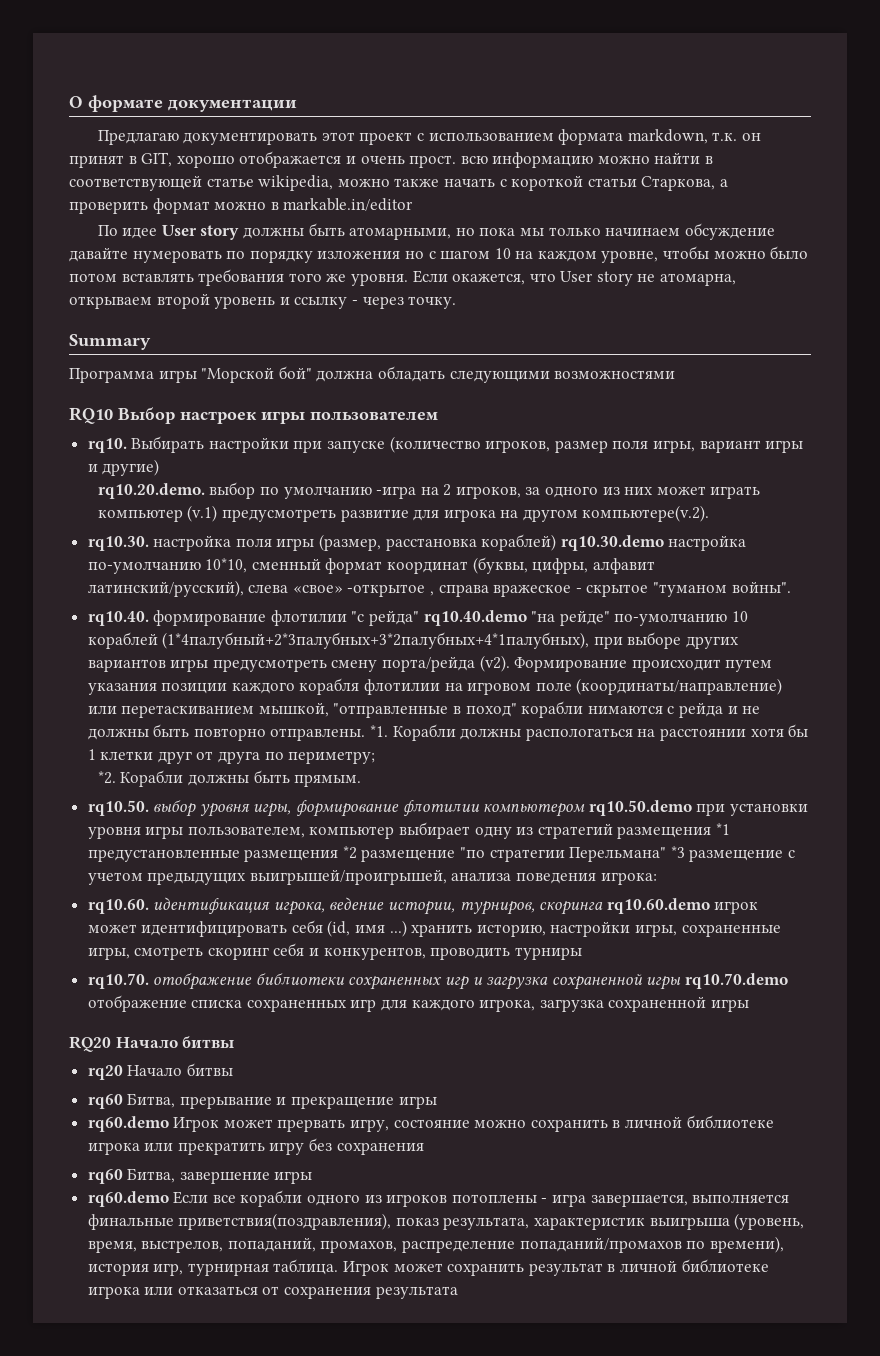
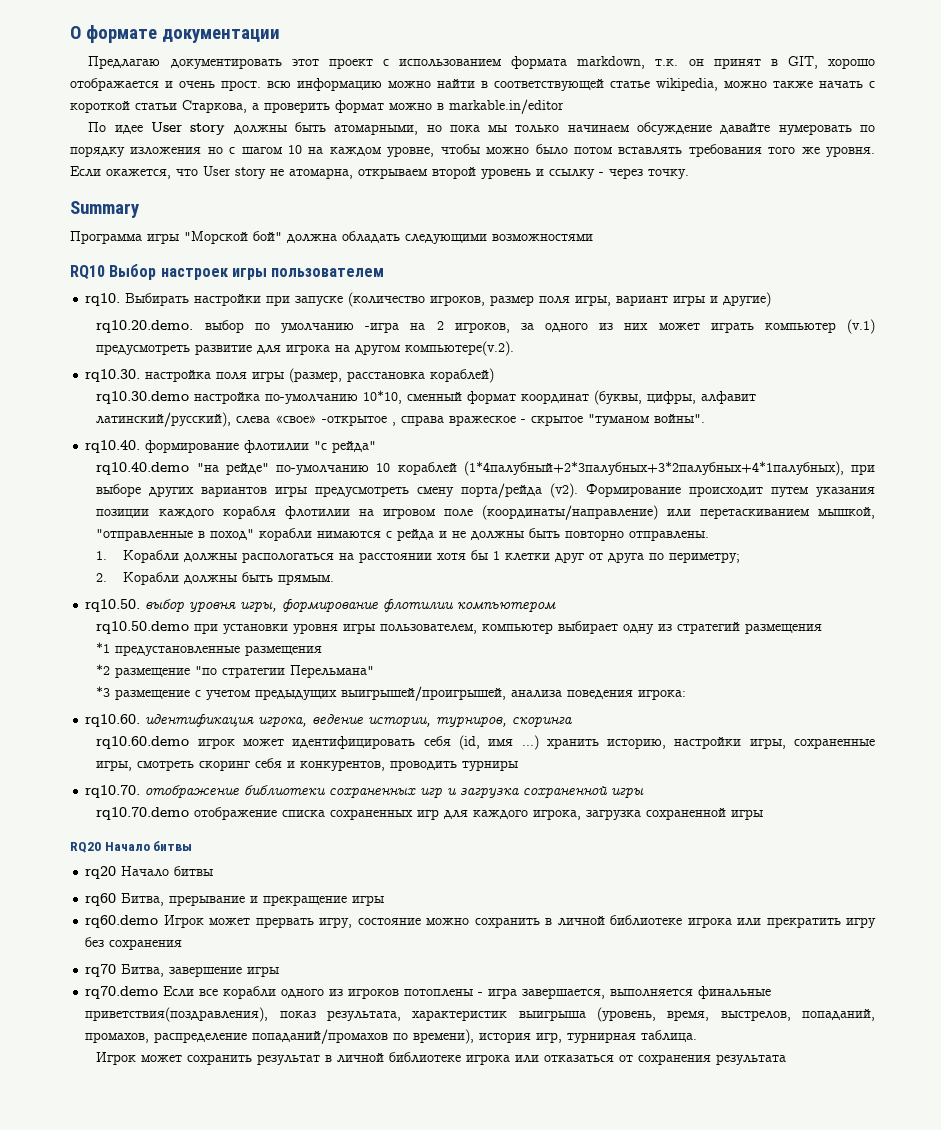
(557, 542) none -> (495, 375) //
(420, 618) none -> (377, 447) //
[370,725,389,737] *1. -> [96,551,108,560] // 1.
[97,771,116,784] *2. -> [96,573,108,582] 2.
(586, 810) none -> (557, 607) //
(712, 832) none -> (823, 628) //
(339, 855) none -> (323, 650) //
(667, 854) none -> (375, 671) //
(604, 908) none -> (573, 722) //
(682, 983) none -> (645, 793) //
[87,1169,123,1184] rq60 -> [85,964,117,977] rq70
[87,1191,169,1207] rq60.demo -> [85,986,159,999] rq70.demo
(339, 1267) none -> (698, 1036) //

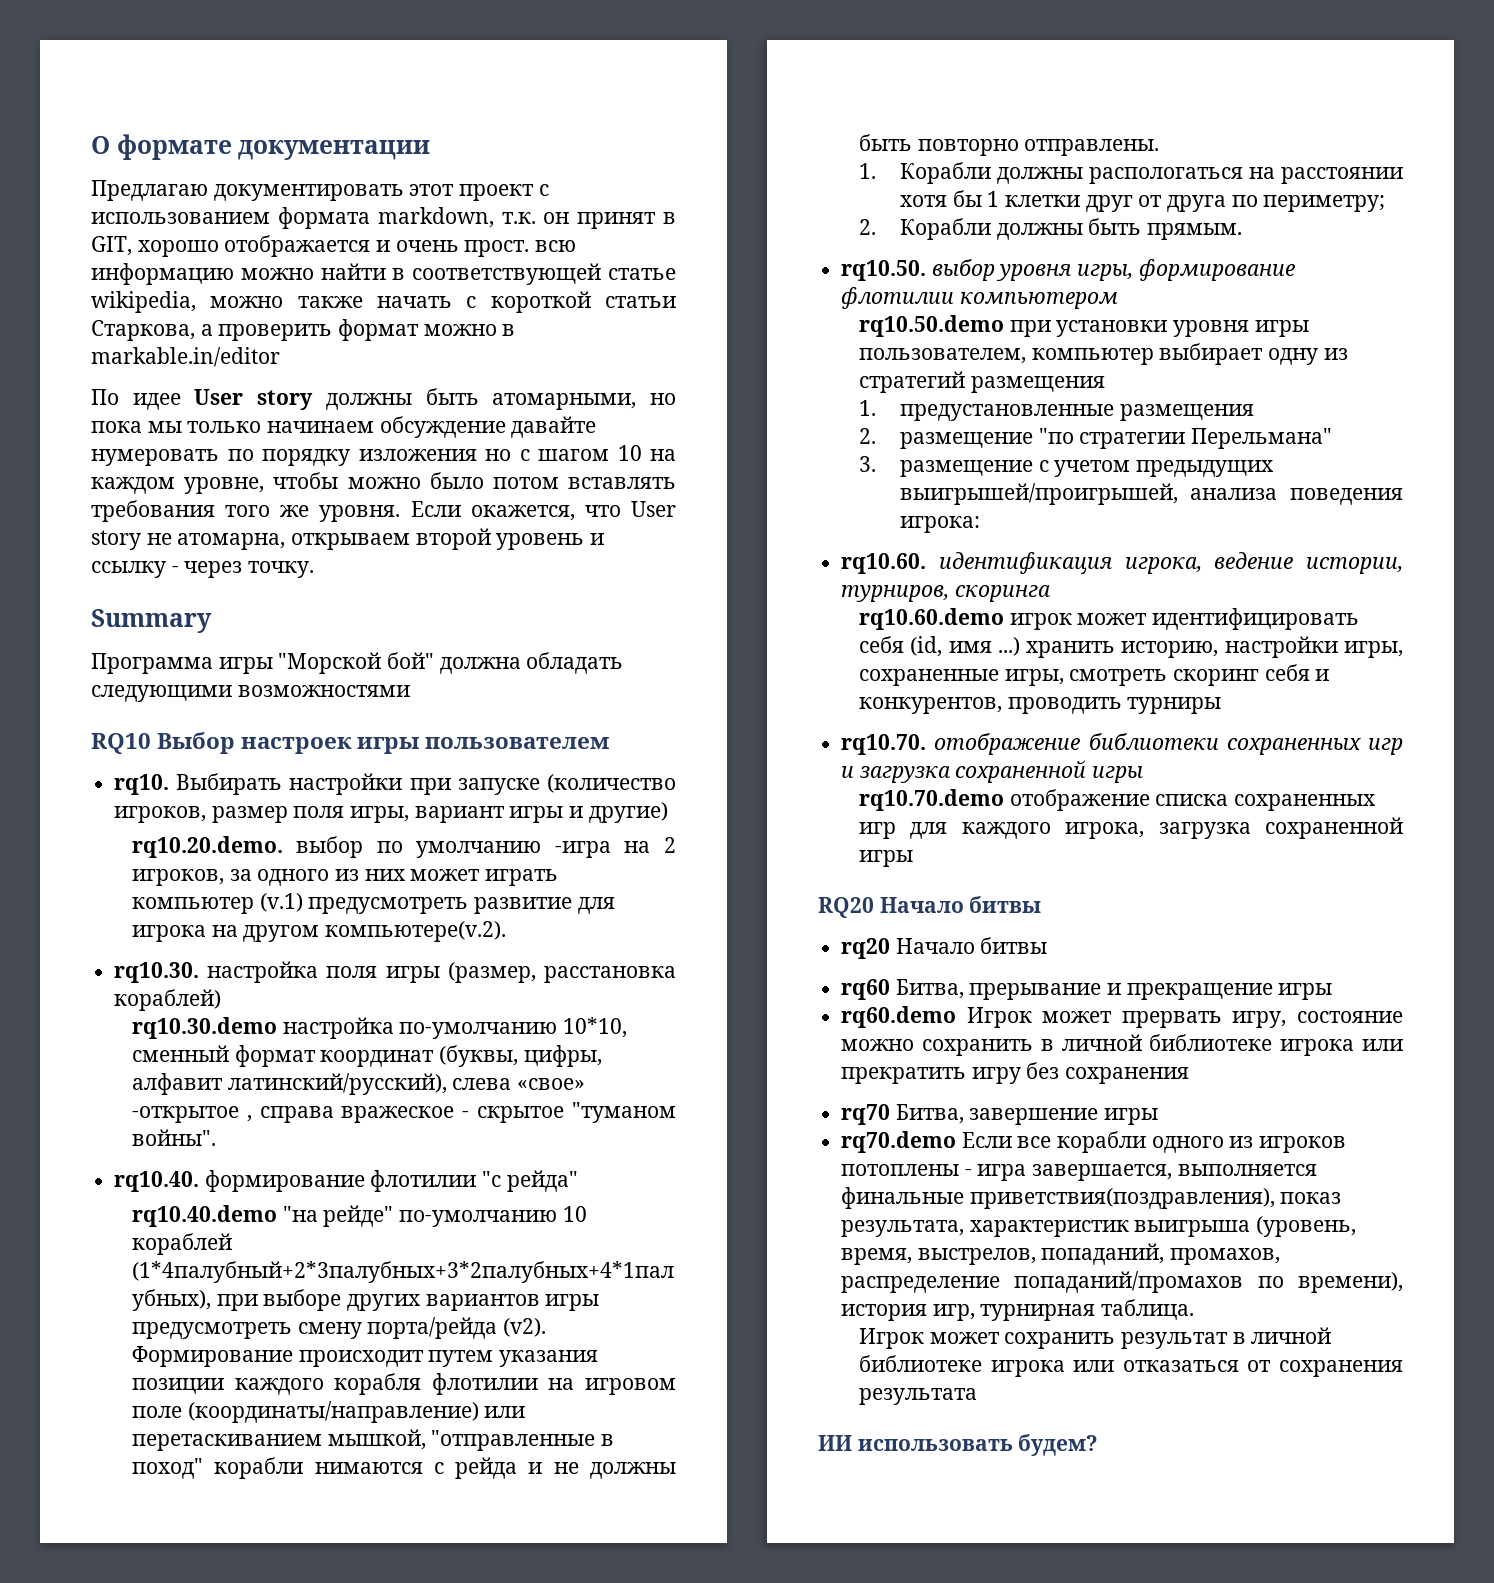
[96,642,111,653] *1 -> [858,400,876,416] 1.
[96,664,111,675] *2 -> [858,428,876,444] 2.
[96,686,111,697] *3 -> [858,456,876,472] 3.
(787, 1059) none -> [818,1434,1099,1456] // ИИ использовать будем?

